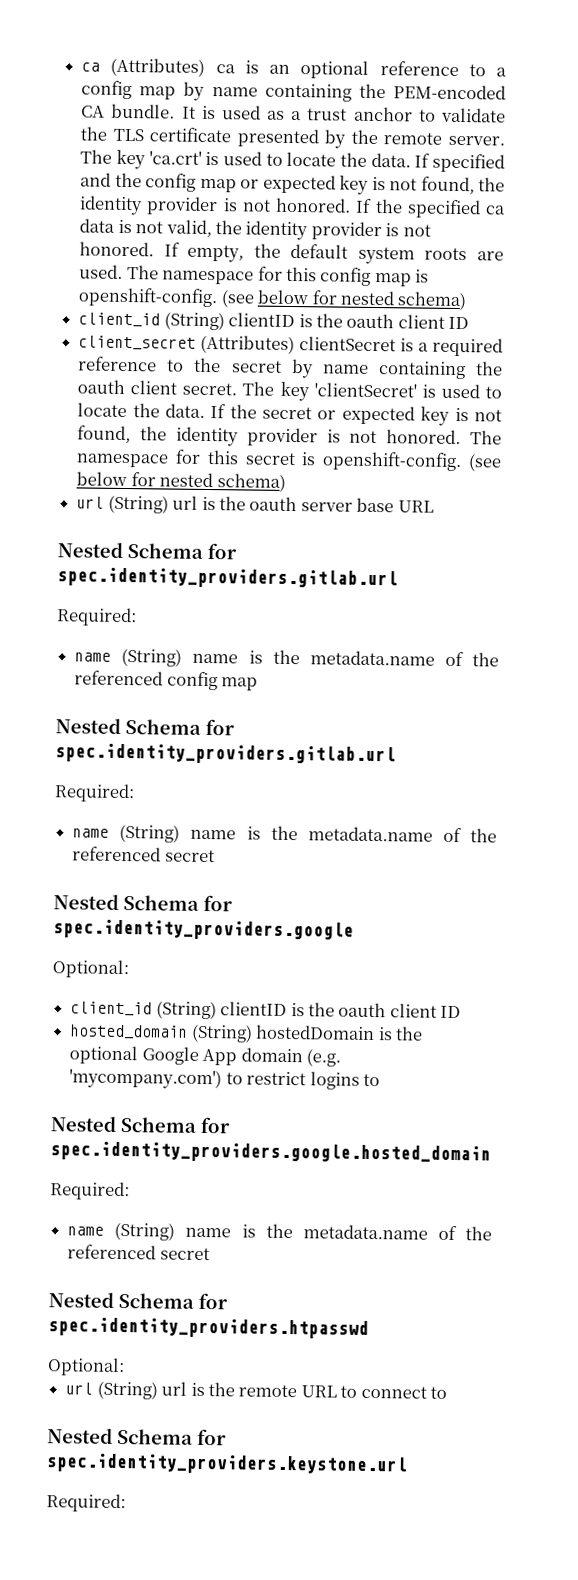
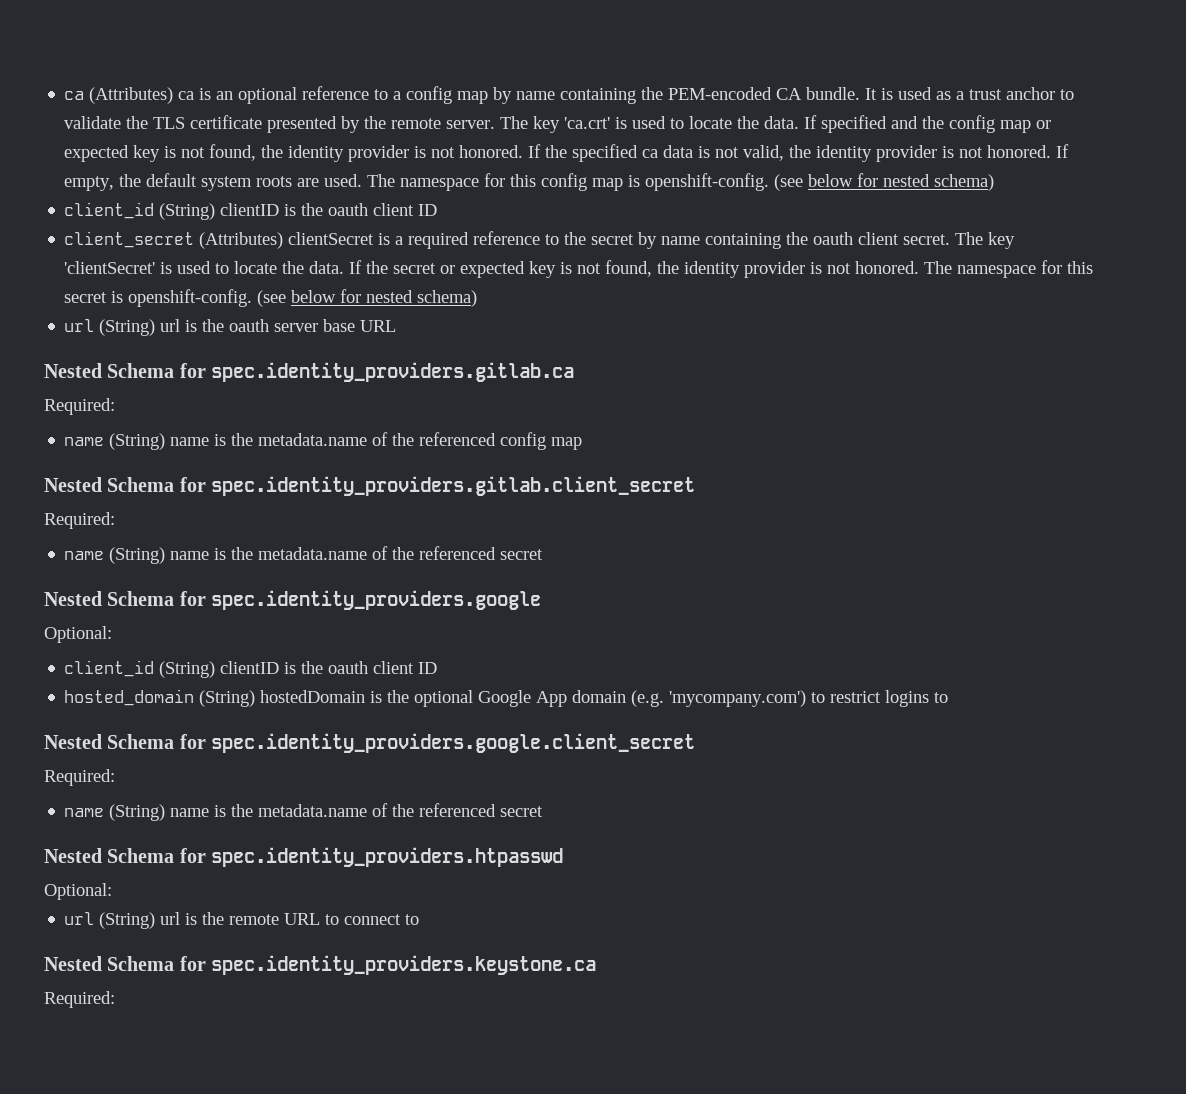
[57,567,398,590] spec.identity_providers.gitlab.url -> [211,362,575,382] spec.identity_providers.gitlab.ca
[55,743,396,766] spec.identity_providers.gitlab.url -> [211,476,696,496] spec.identity_providers.gitlab.client_secret
[50,1141,491,1165] spec.identity_providers.google.hosted_domain -> [211,733,696,753] spec.identity_providers.google.client_secret
[46,1453,407,1476] spec.identity_providers.keystone.url -> [211,955,597,975] spec.identity_providers.keystone.ca

